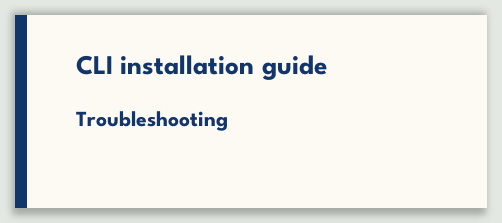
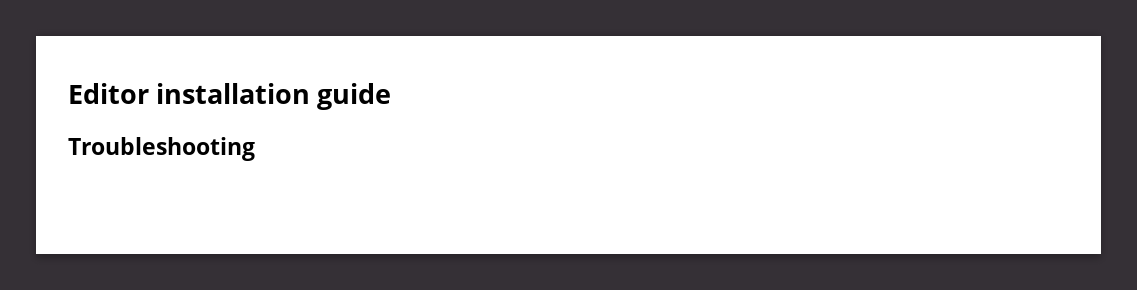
[76,55,113,75] CLI -> [68,83,149,104] Editor

